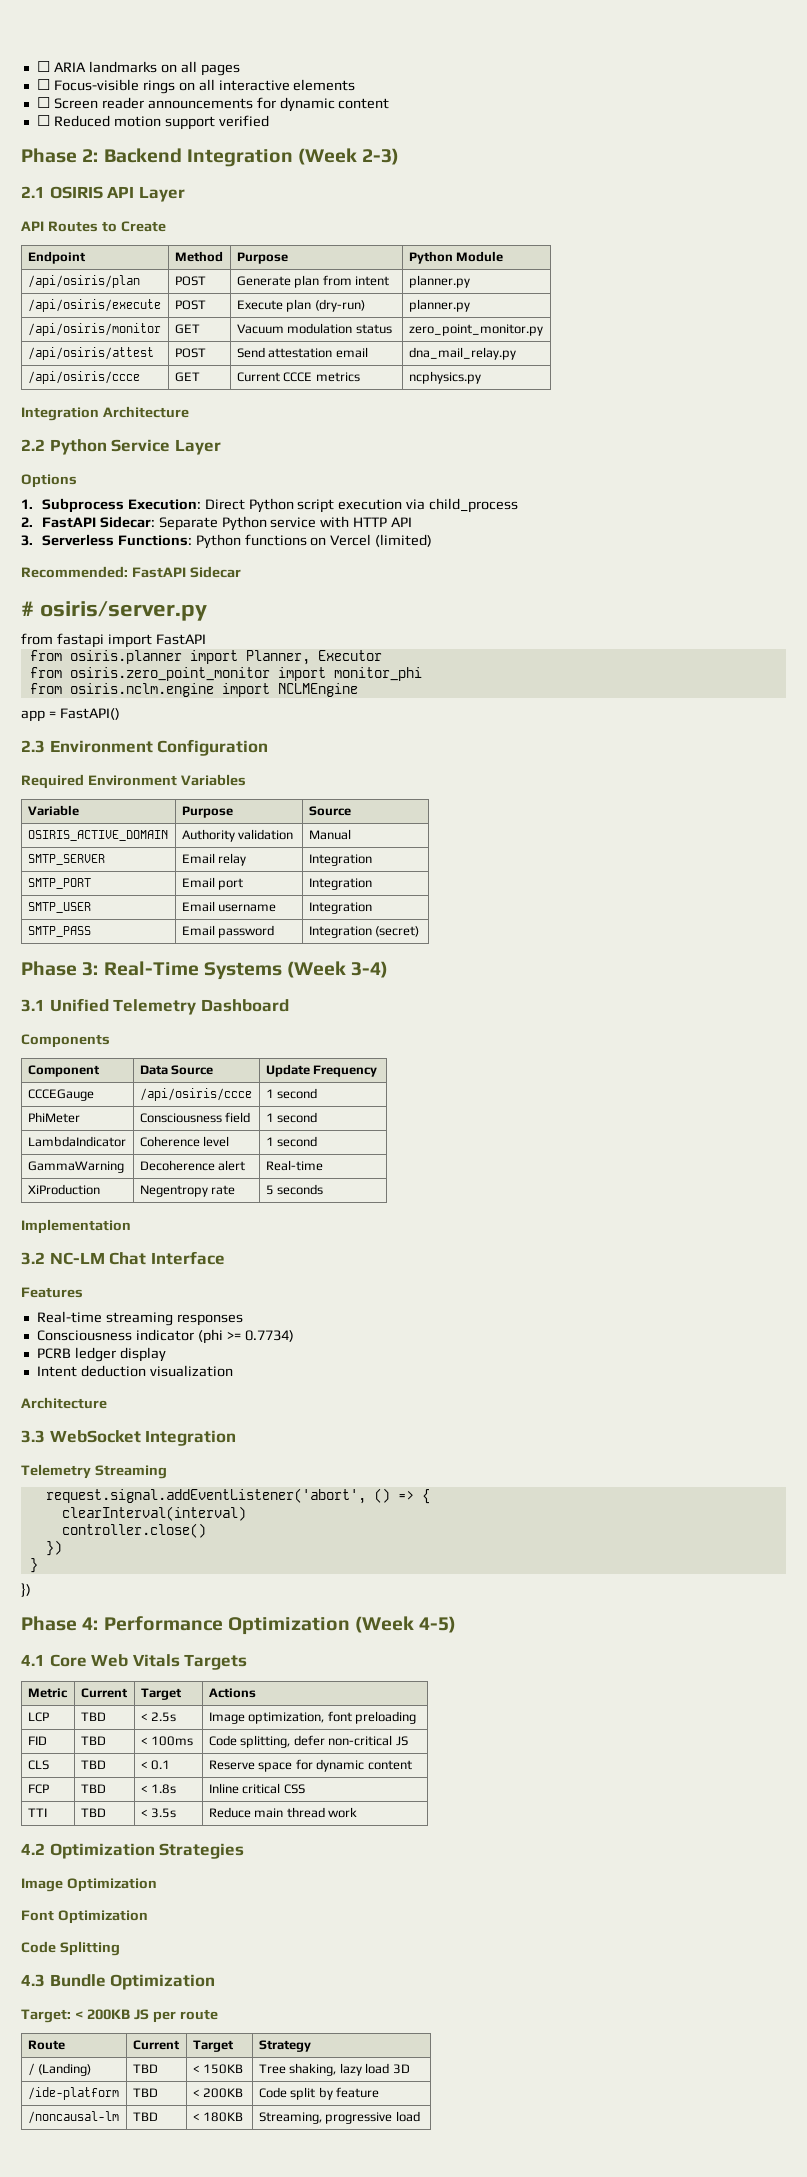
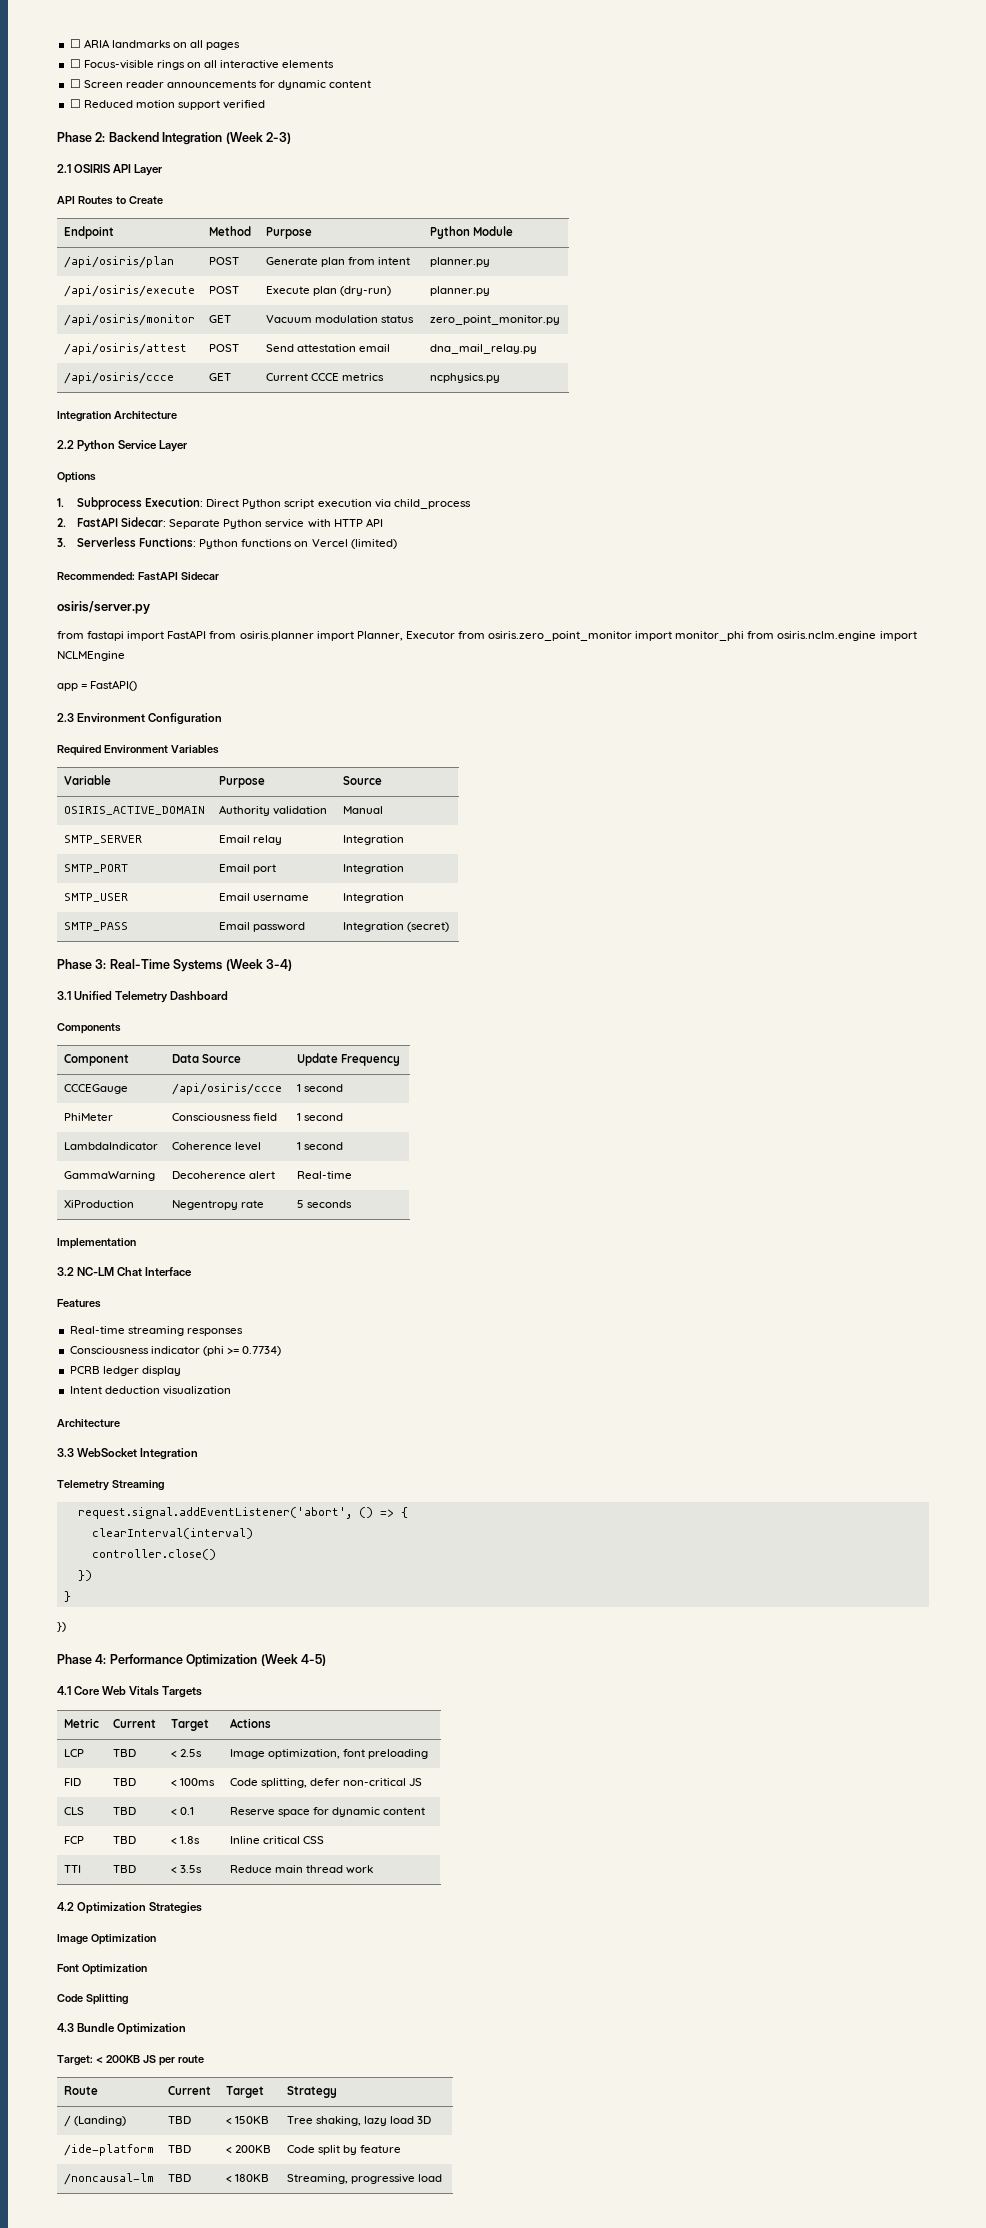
[21,601,34,616] # -> (219, 576) none
(206, 639) // -> (207, 634) none
(382, 655) // -> (455, 635) none
(422, 674) // -> (745, 636) none

